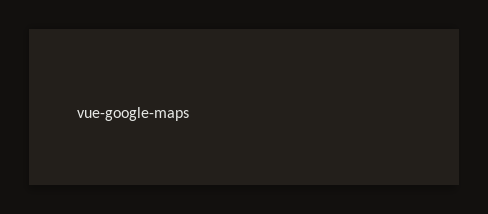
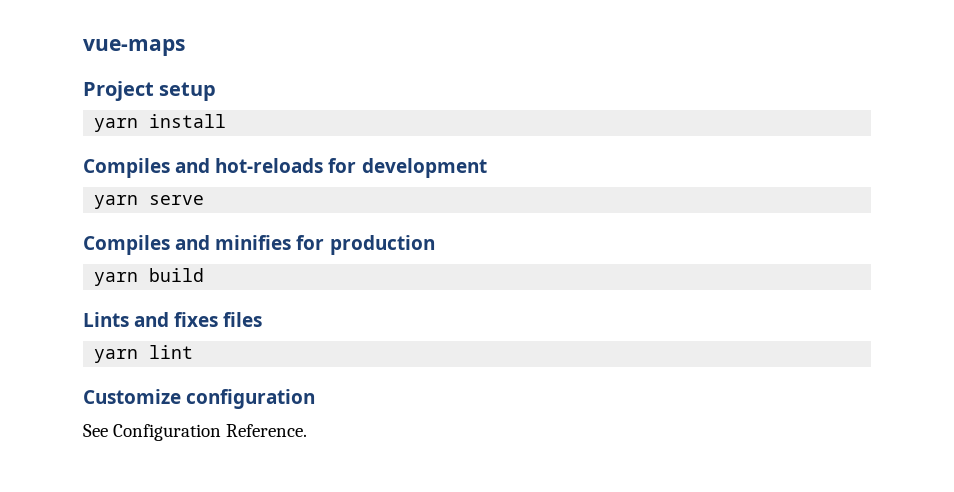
[77,107,189,121] vue-google-maps -> [83,39,185,56] [83,81,217,101] [94,114,227,132] [83,158,487,178] [94,195,205,209] [83,235,435,255] [94,268,205,286] [83,312,263,327] [94,345,194,363] [83,389,316,409] [83,424,308,441] vue-maps // Project setup // yarn install // Compiles and hot-reloads for development // yarn serve // Compiles and minifies for production // yarn build // Lints and fixes files // yarn lint // Customize configuration // See Configuration Reference.

